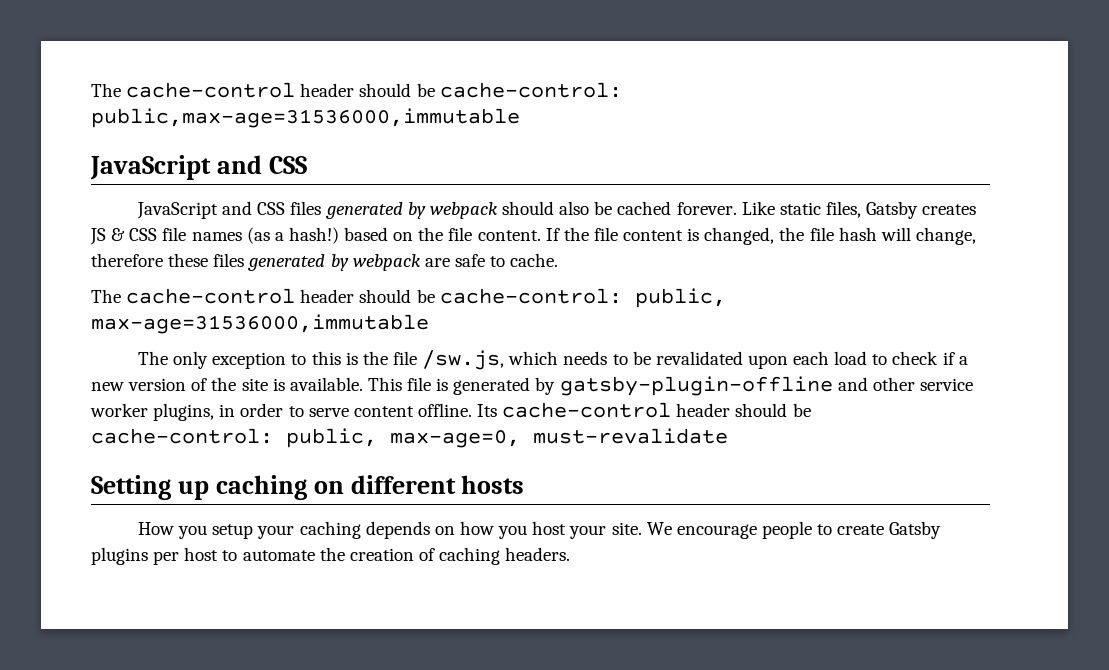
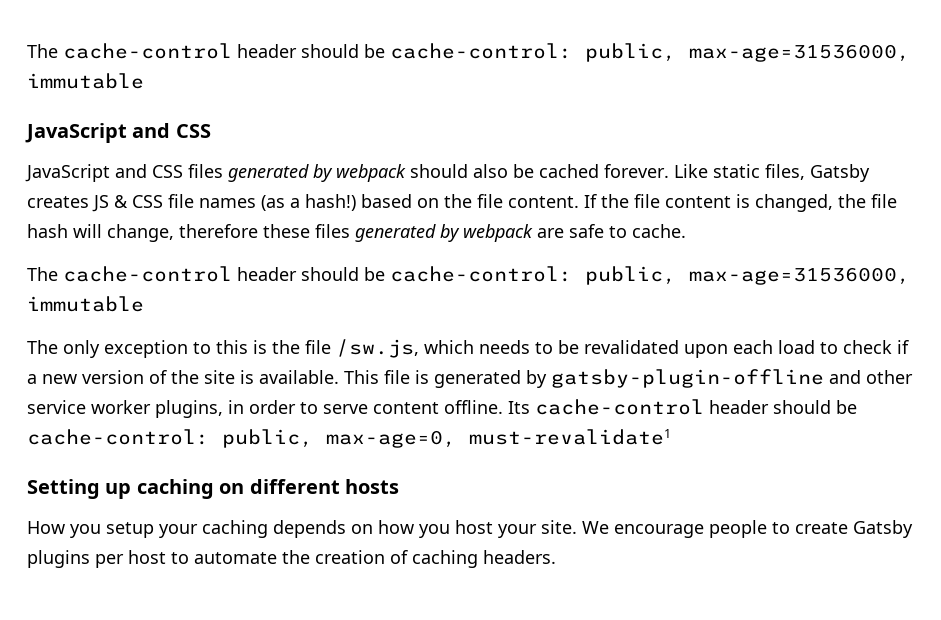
[91,82,622,98] [91,108,520,128] The cache-control header should be cache-control: public,max-age=31536000,immutable -> [27,43,910,62] [27,73,144,89] The cache-control header should be cache-control: public, max-age=31536000, immutable
[91,314,429,334] max-age=31536000,immutable -> [689,267,910,285] [27,296,144,312] max-age=31536000, immutable
[533,428,728,444] must-revalidate -> [469,429,671,445] must-revalidate1

